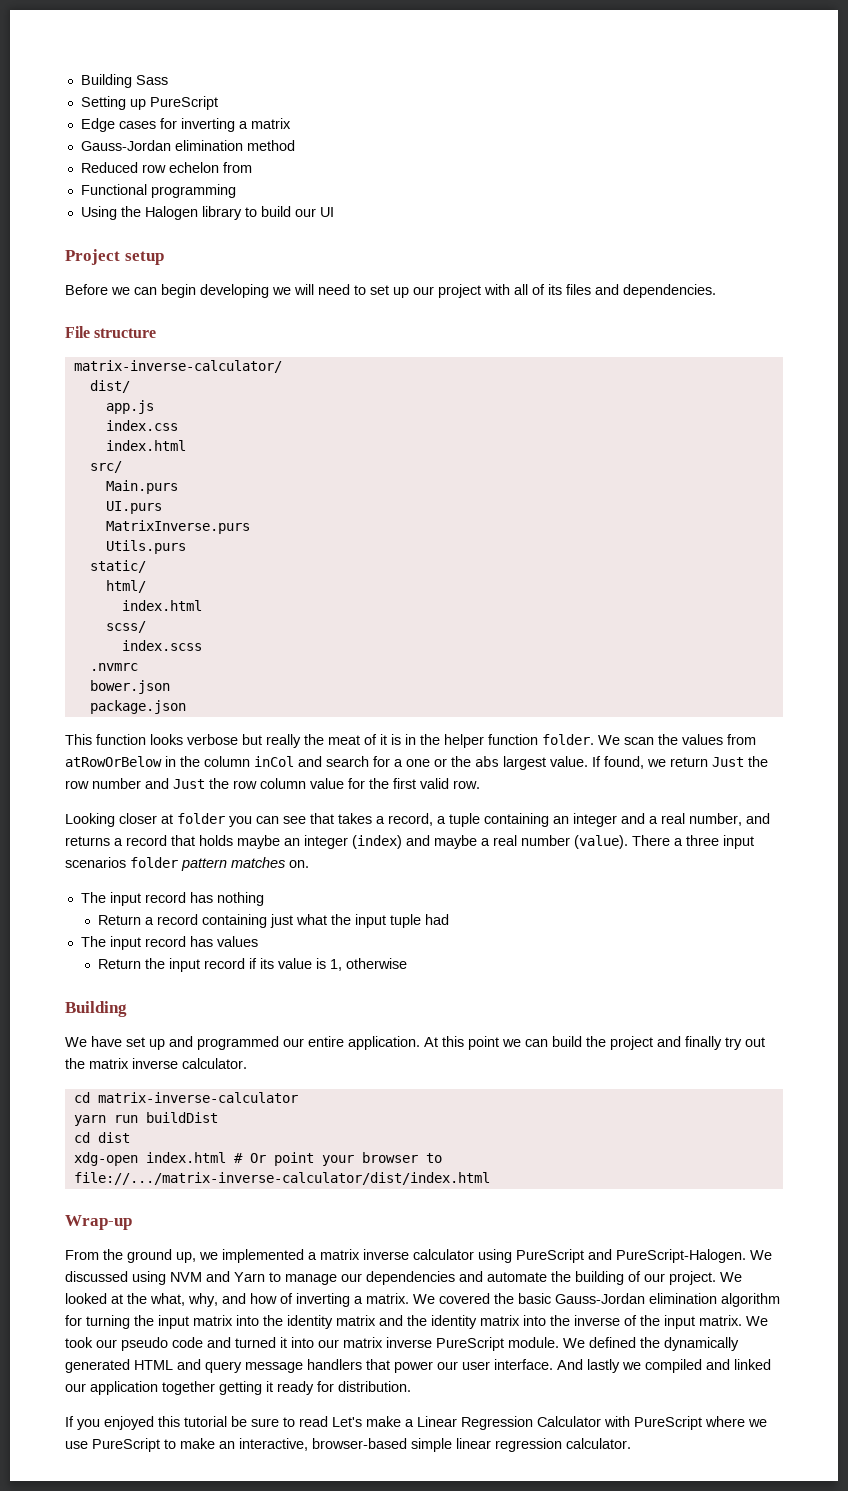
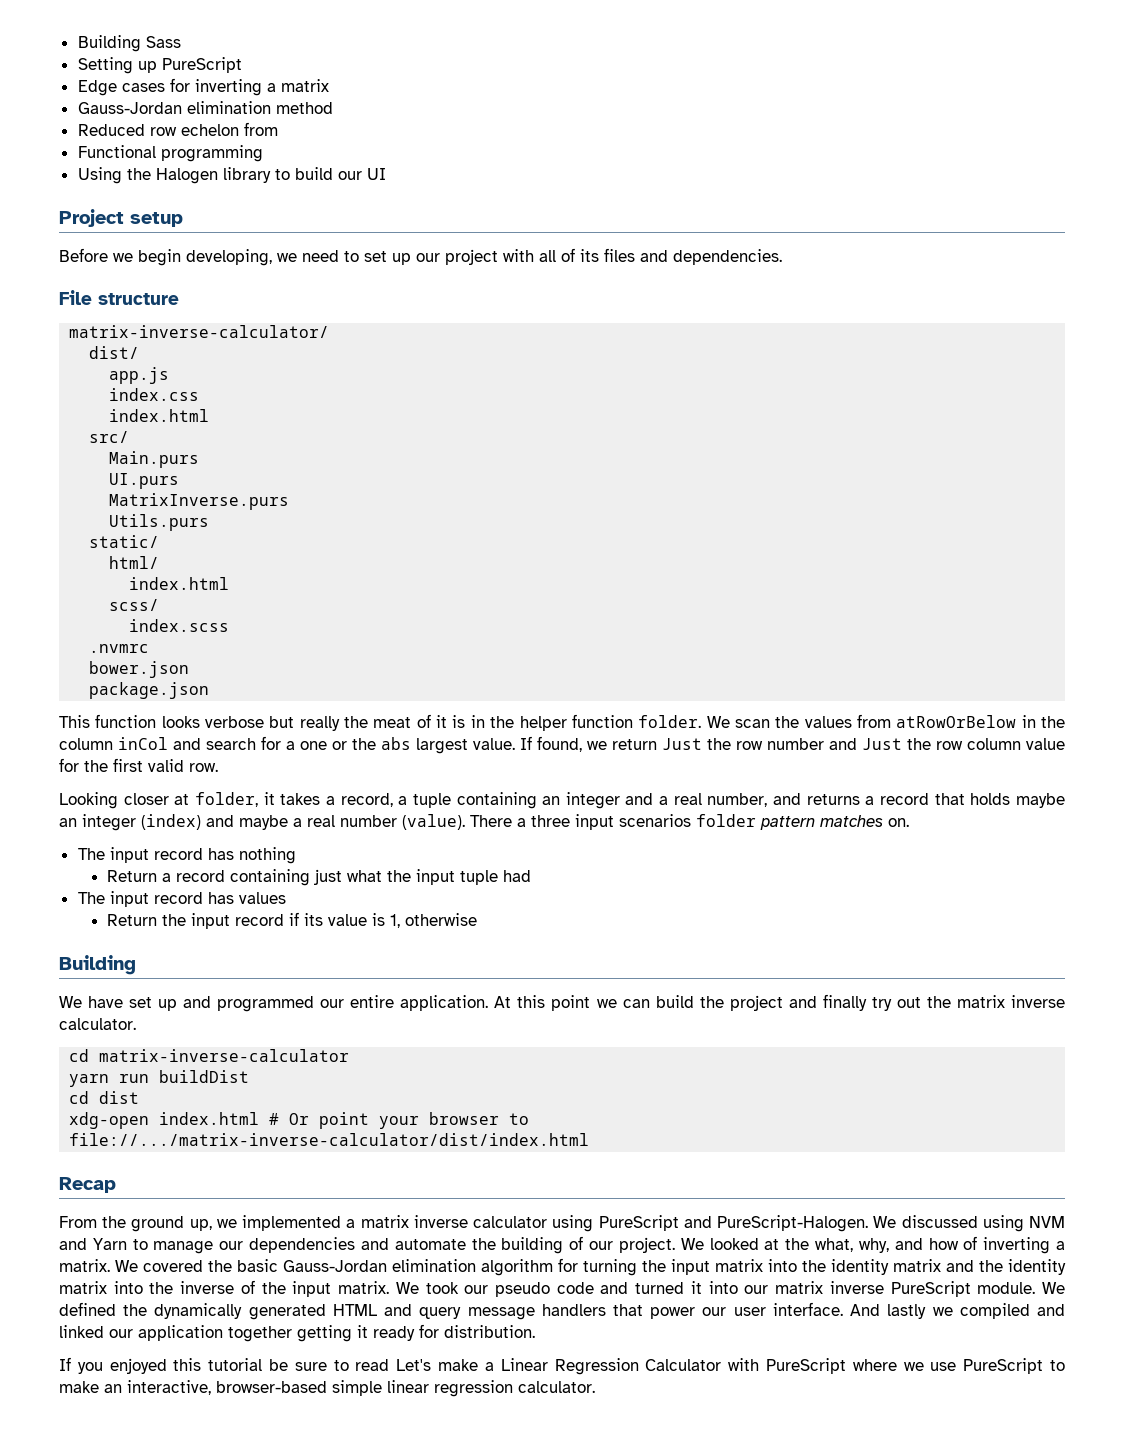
[134,284,314,298] can begin developing we will -> [138,249,297,266] begin developing, we
[177,813,334,827] folder you can see that -> [194,792,275,807] folder, it
[65,1215,132,1230] Wrap-up -> [59,1177,116,1193] Recap

